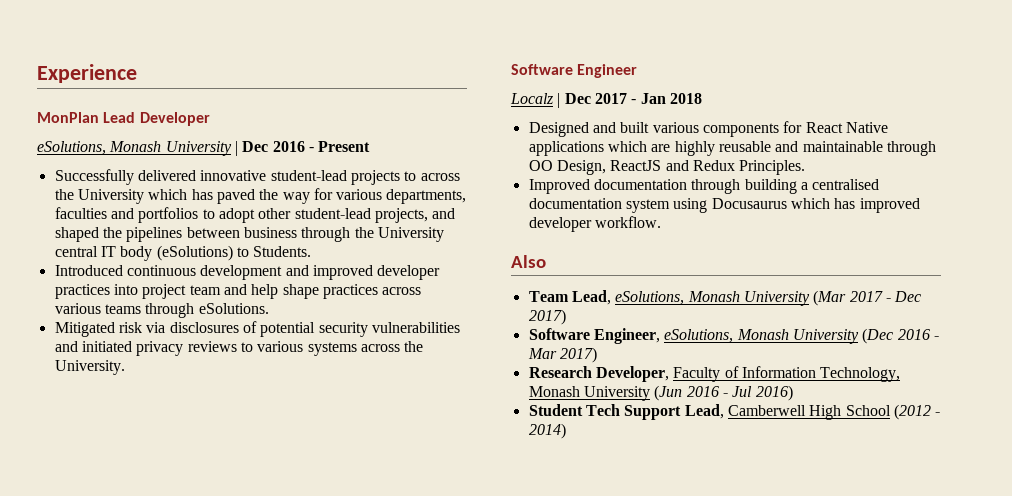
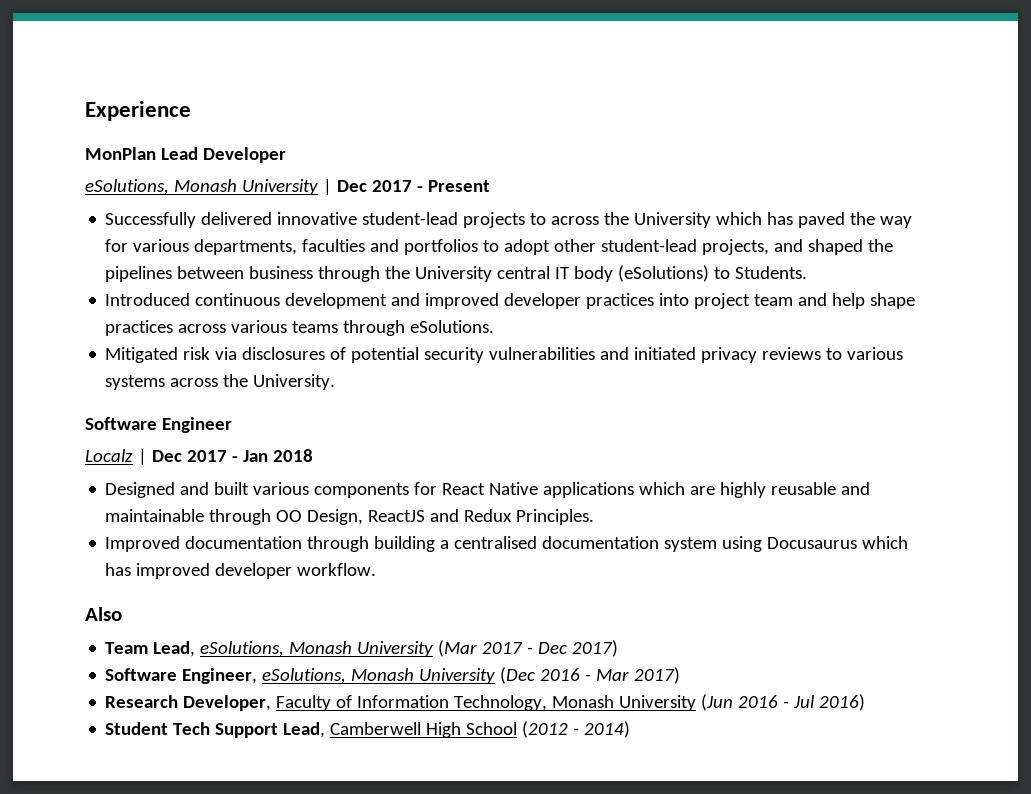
[272,141,305,152] 2016 -> [371,180,412,192] 2017

